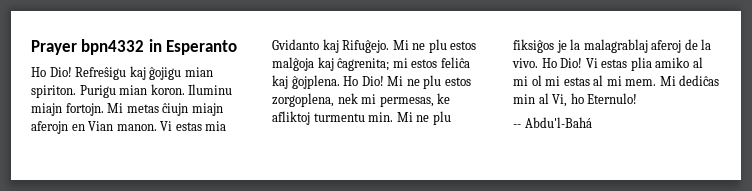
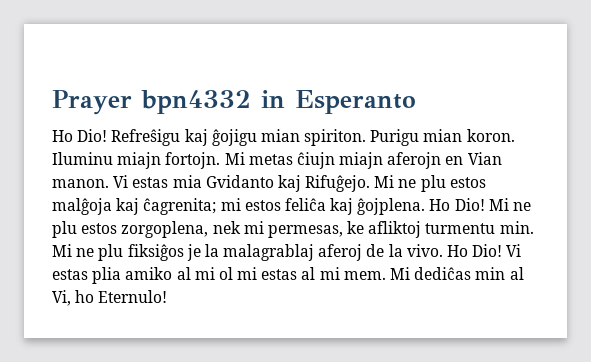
[513,117,592,128] // -- Abdu'l-Bahá -> (168, 296) none

